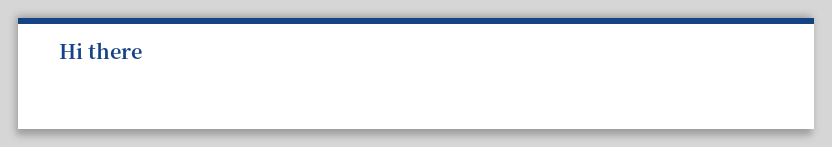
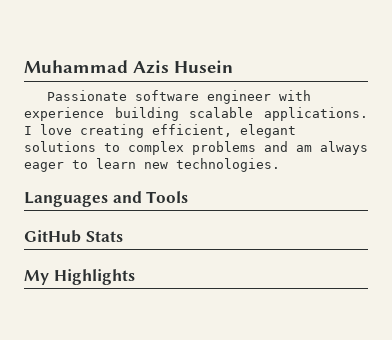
[59,42,143,59] Hi there -> [24,60,233,74] [47,90,312,104] [24,107,368,121] [24,124,296,138] [24,141,368,155] [24,158,280,172] [24,191,189,207] [24,230,123,243] [24,269,135,285] Muhammad Azis Husein // Passionate software engineer with experience building scalable applications. I love creating efficient, elegant solutions to complex problems and am always eager to learn new technologies. // Languages and Tools // GitHub Stats // My Highlights

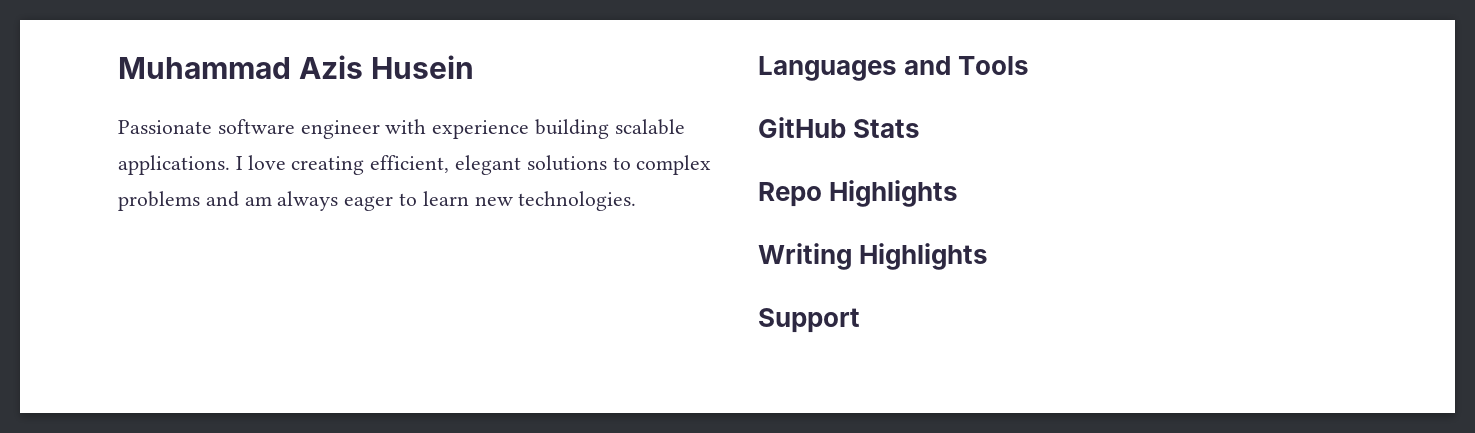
[24,269,135,285] My Highlights -> [758,180,959,207] [758,243,989,270] [758,308,860,333] Repo Highlights // Writing Highlights // Support

